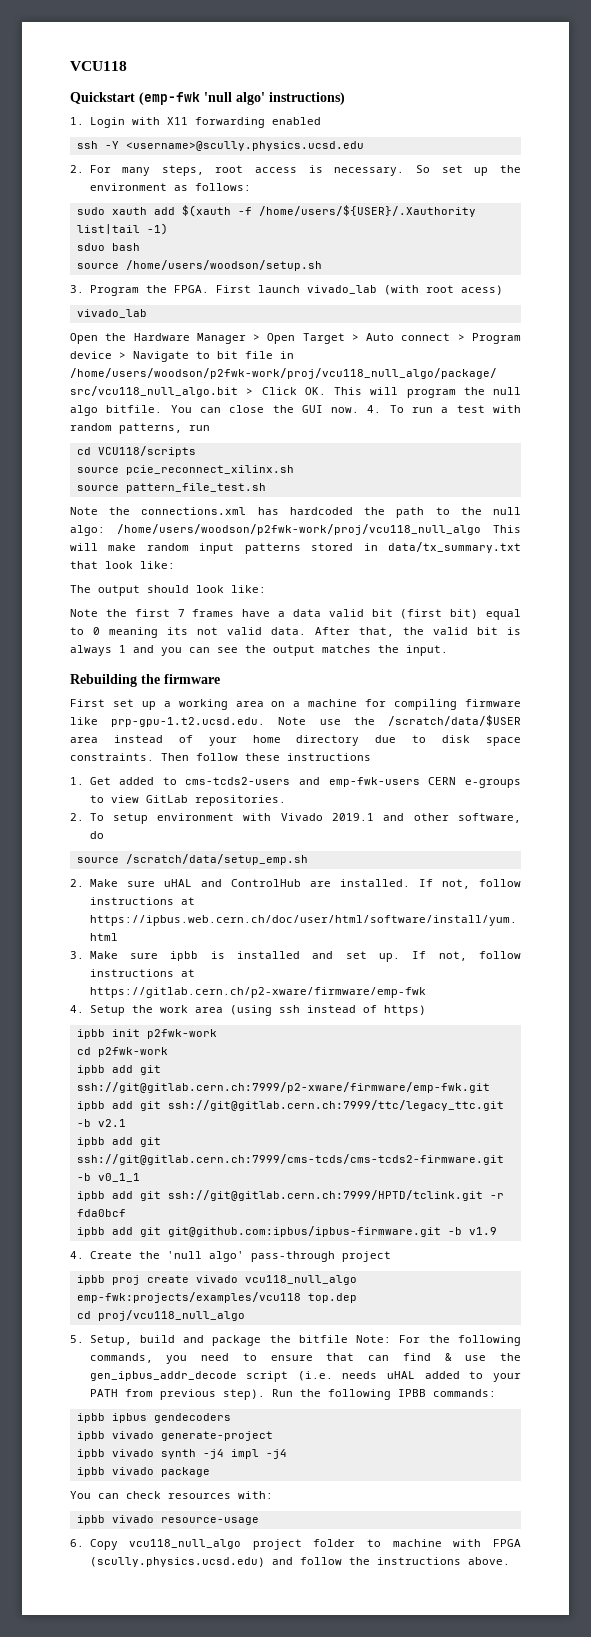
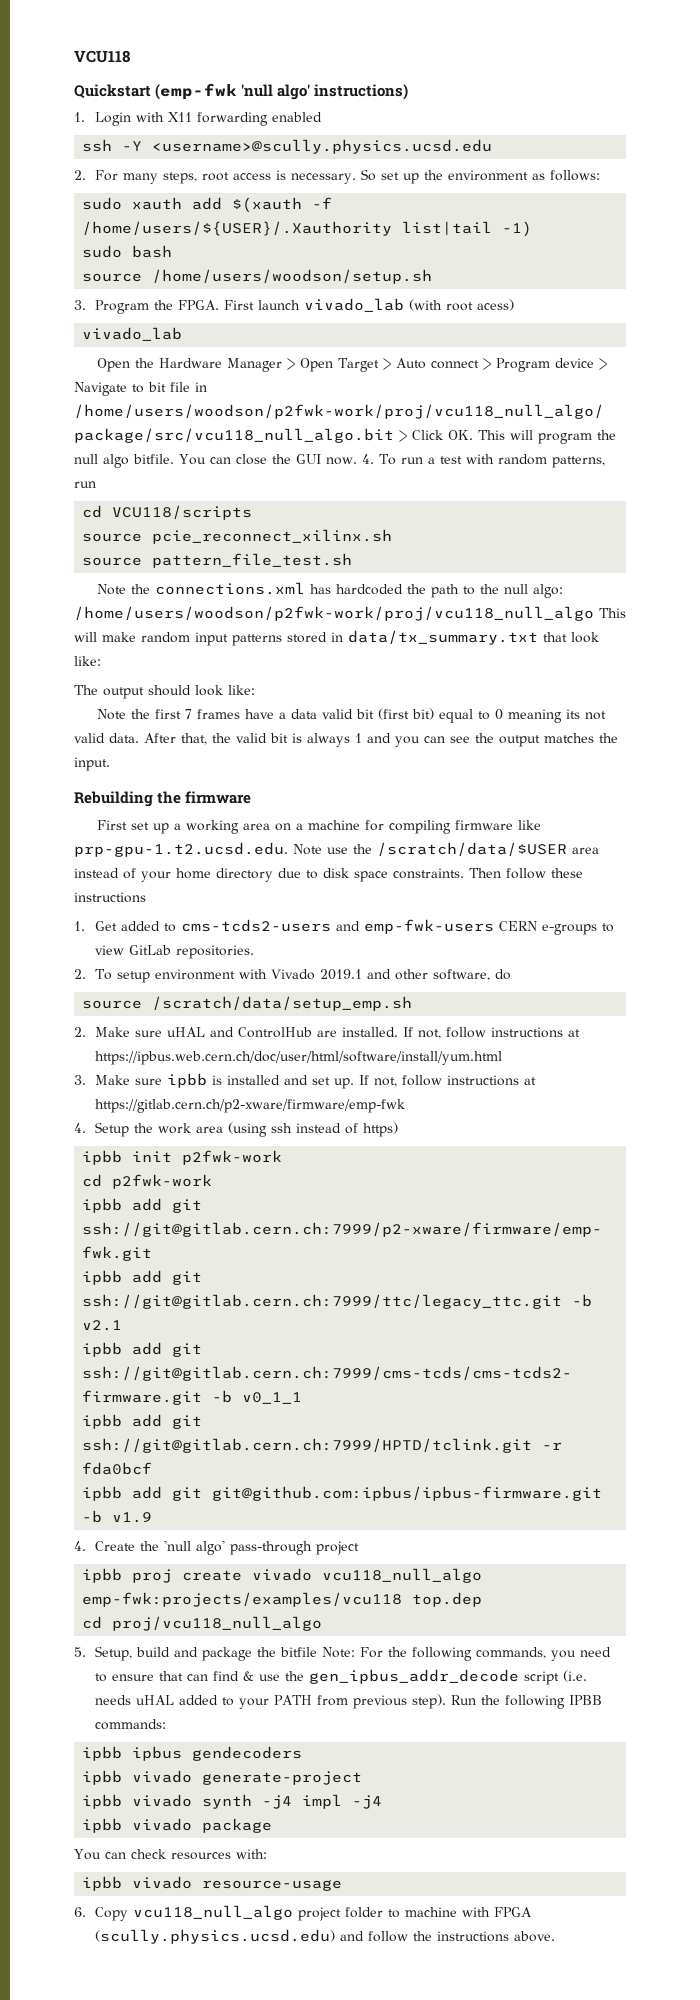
[76,243,105,251] sduo -> [82,245,123,258] sudo

